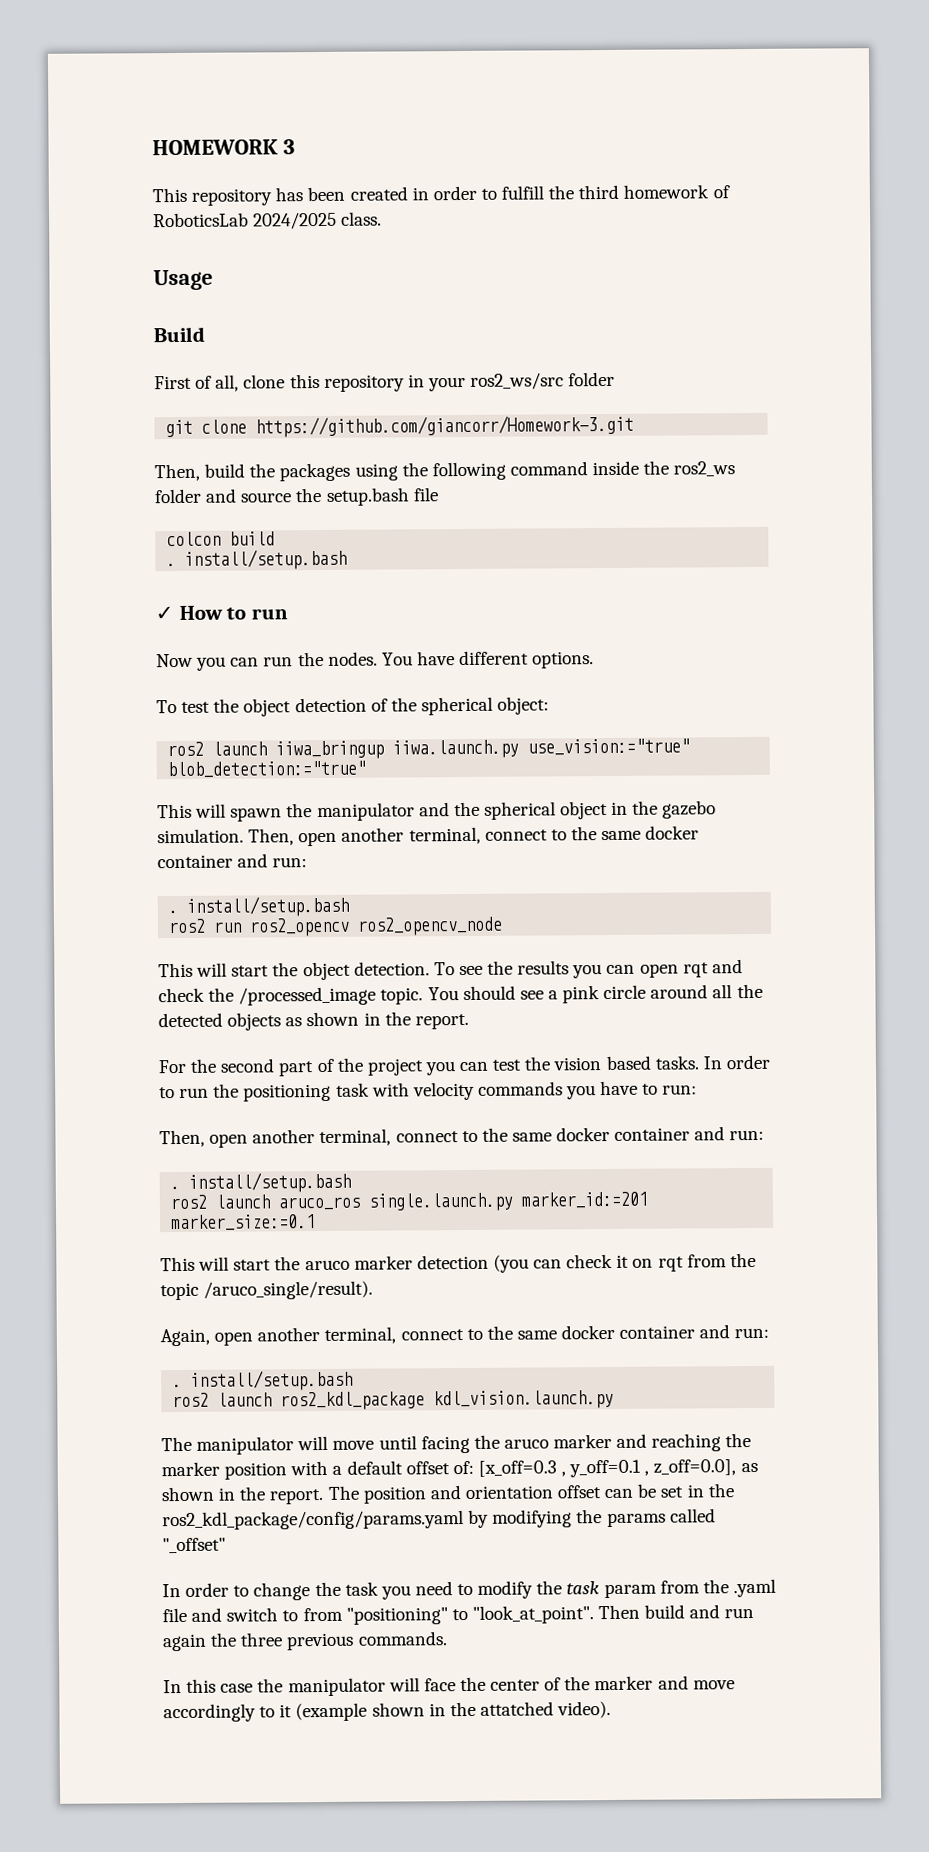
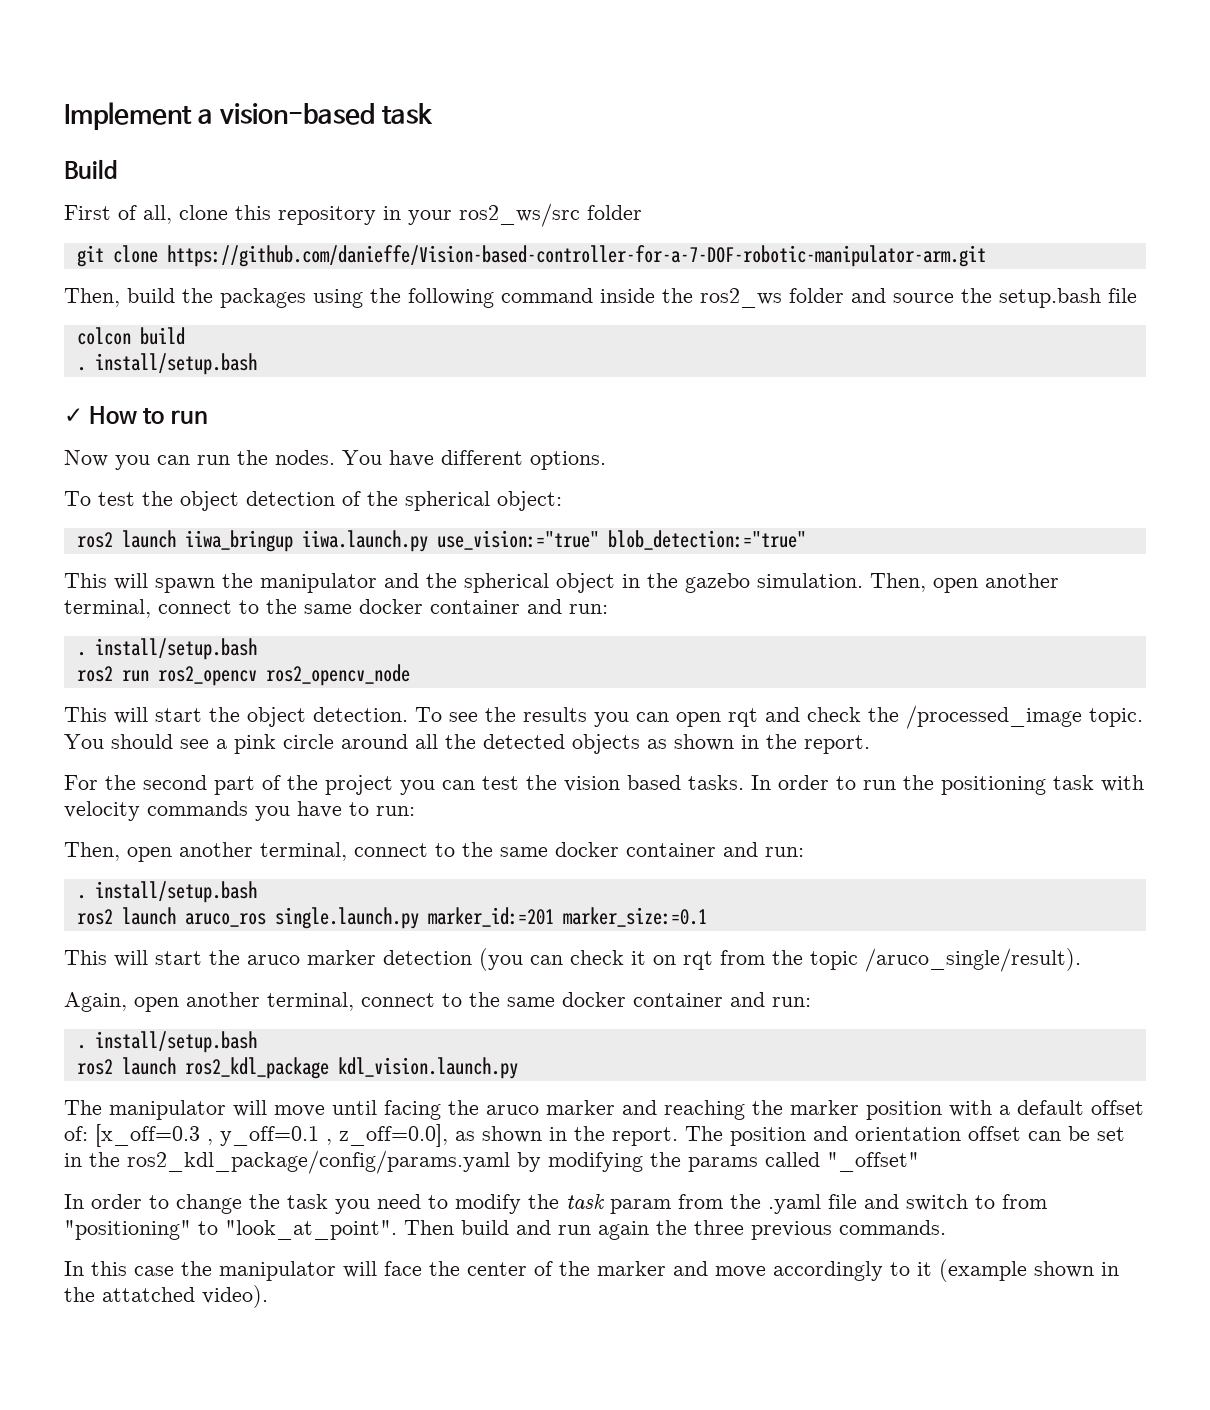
[152,139,295,156] [152,184,730,206] [153,211,383,230] [153,269,213,291] HOMEWORK 3 // This repository has been created in order to fulfill the third homework of RoboticsLab 2024/2025 class. // Usage -> [64,102,434,130] Implement a vision-based task
[255,414,635,438] https://github.com/giancorr/Homework-3.git -> [166,245,986,267] https://github.com/danieffe/Vision-based-controller-for-a-7-DOF-robotic-manipulator-arm.git

